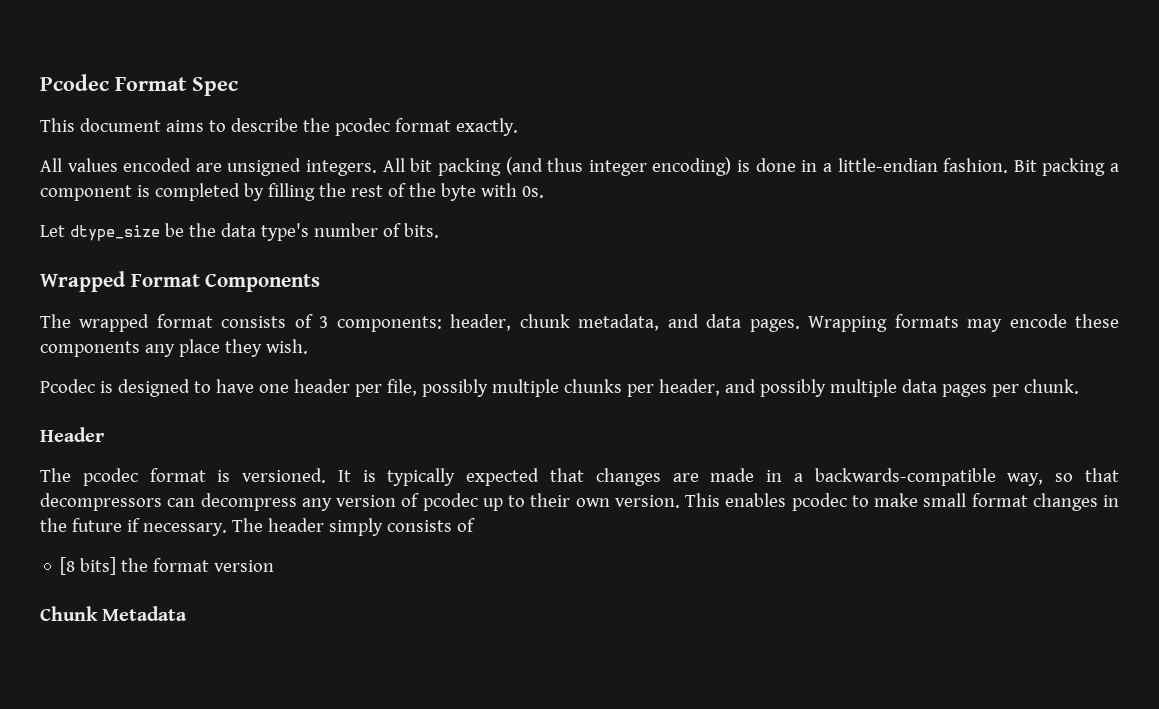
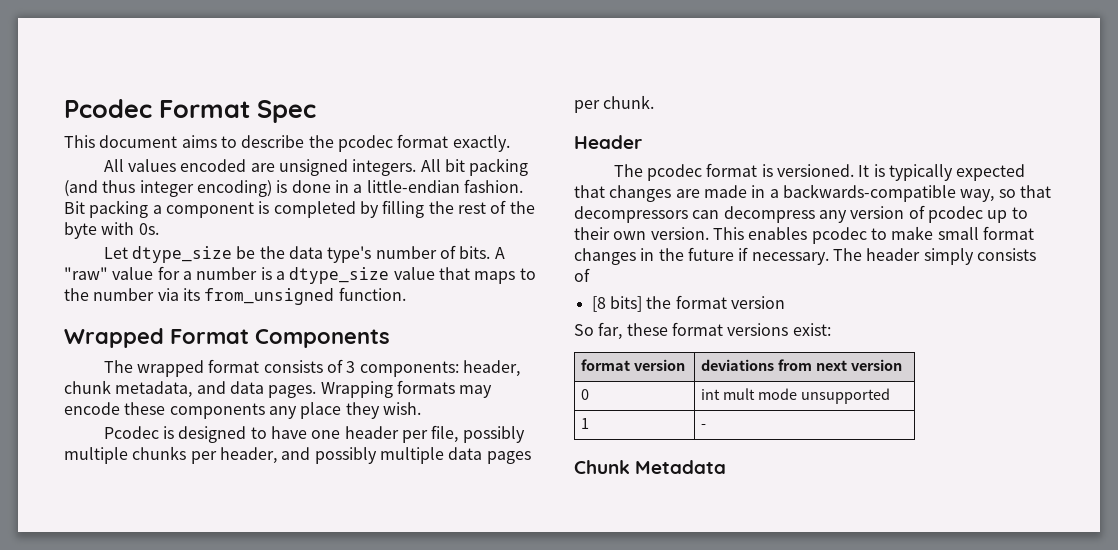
(439, 230) none -> [494,247,505,259] [64,266,536,284] [64,287,406,305] A "raw" value for a number is a dtype_size value that maps to the number via its from_unsigned function.
(275, 566) none -> [574,322,831,340] [581,359,686,371] [701,359,902,371] [581,389,590,400] [701,388,890,404] [581,418,590,429] [701,424,707,429] // So far, these format versions exist: // format version | deviations from next version // 0 | int mult mode unsupported // 1 | -

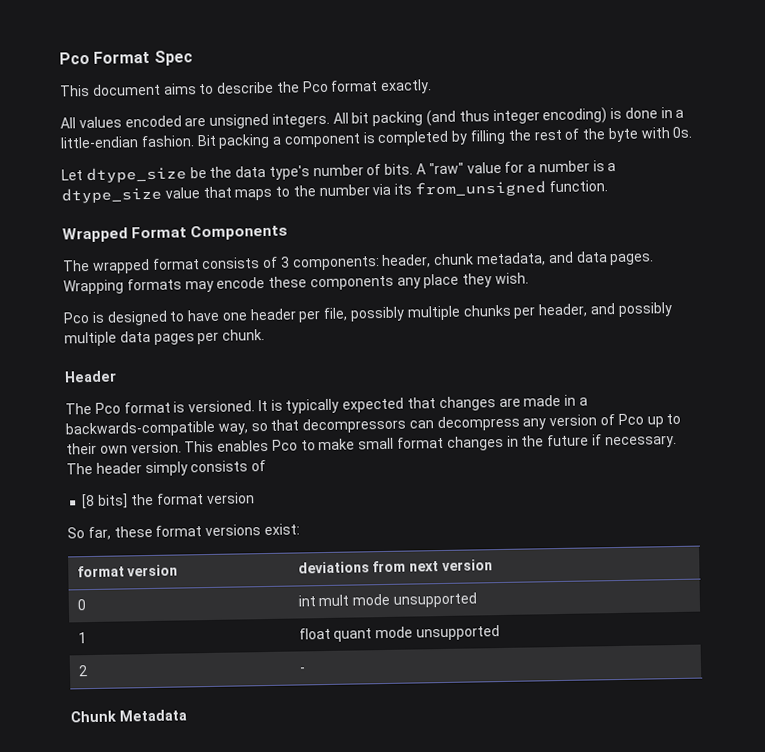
[64,99,152,118] Pcodec -> [59,51,90,65] Pco
[337,135,393,152] pcodec -> [301,80,329,93] Pco
[103,426,159,439] Pcodec -> [63,312,90,324] Pco
[647,164,703,181] pcodec -> [94,402,121,414] Pco
[927,206,983,223] pcodec -> [617,413,644,425] Pco
[811,227,867,244] pcodec -> [271,439,298,451] Pco
(590, 423) none -> [298,625,500,642] [77,665,88,677] | float quant mode unsupported // 2

